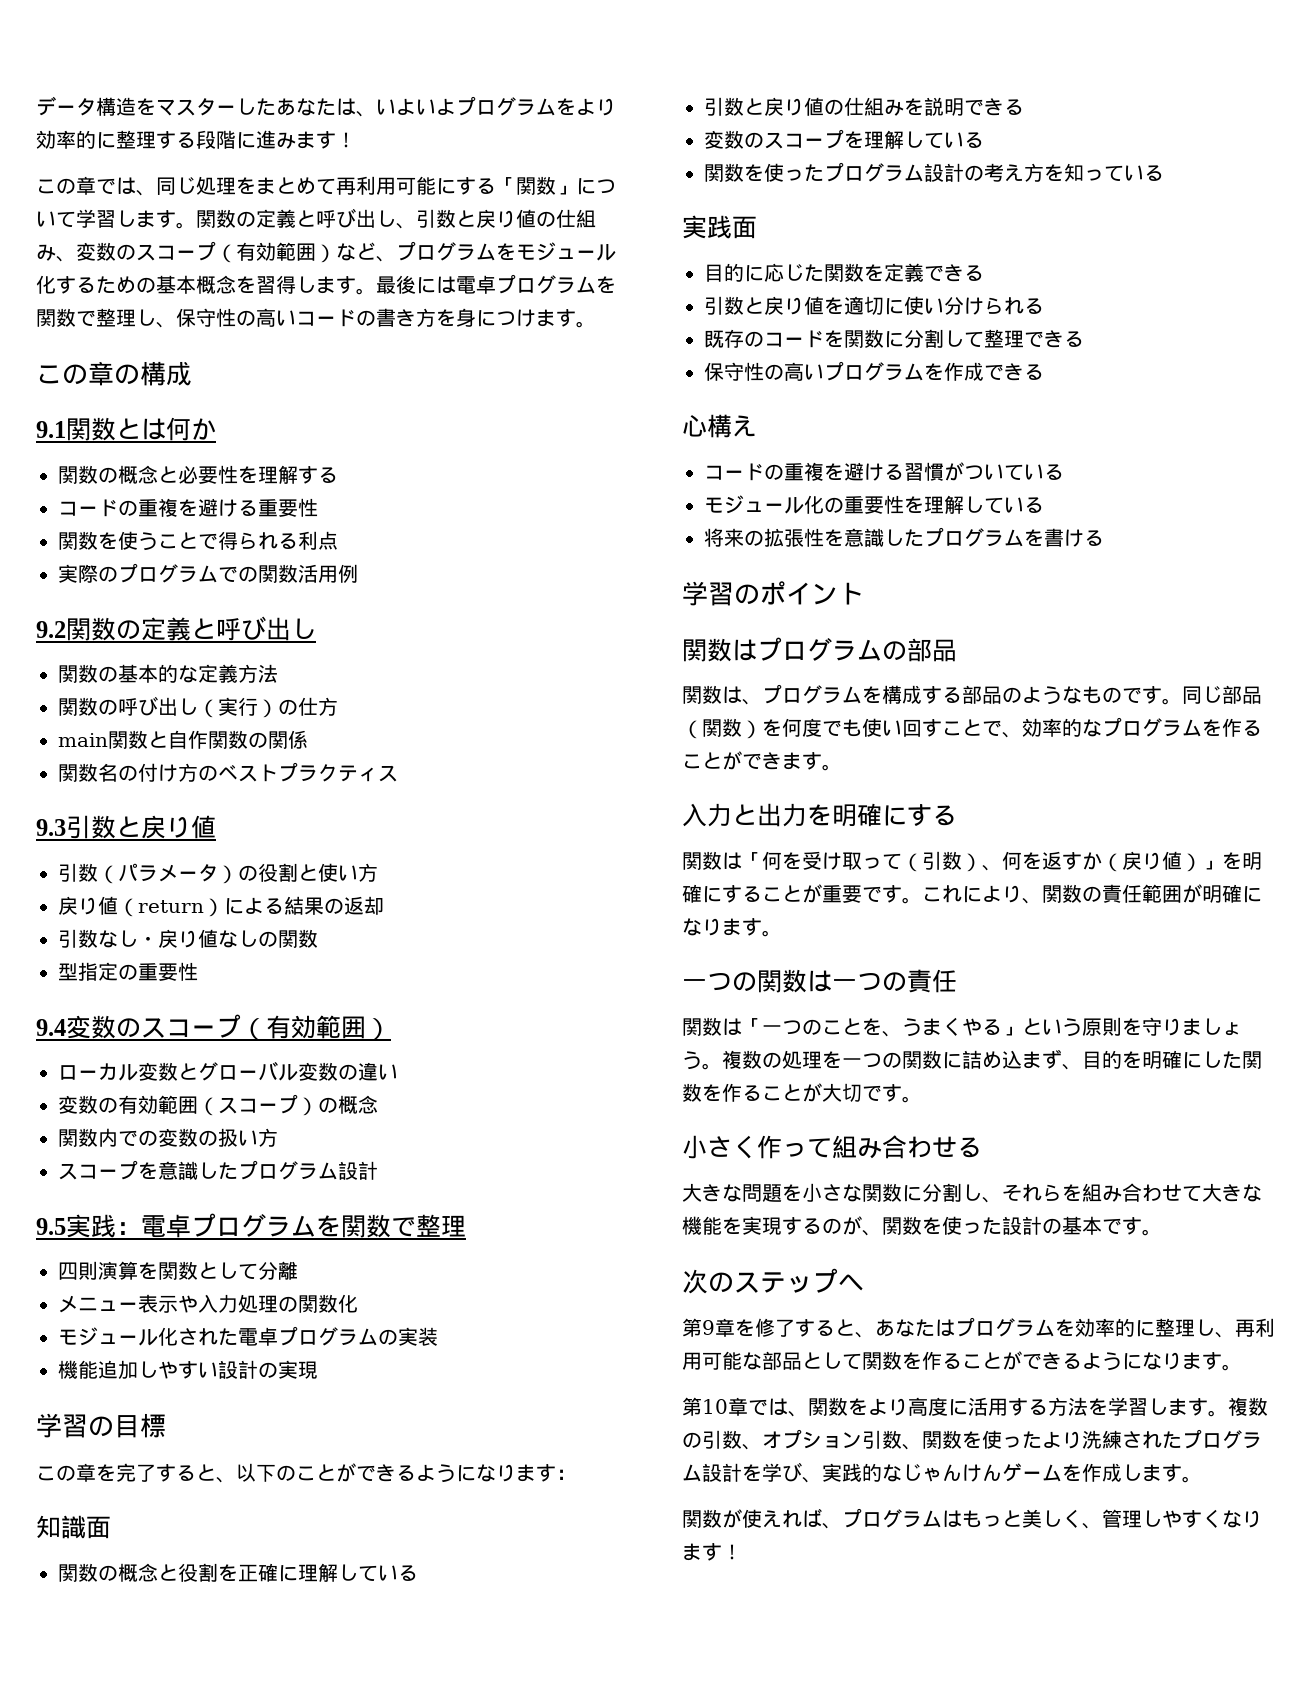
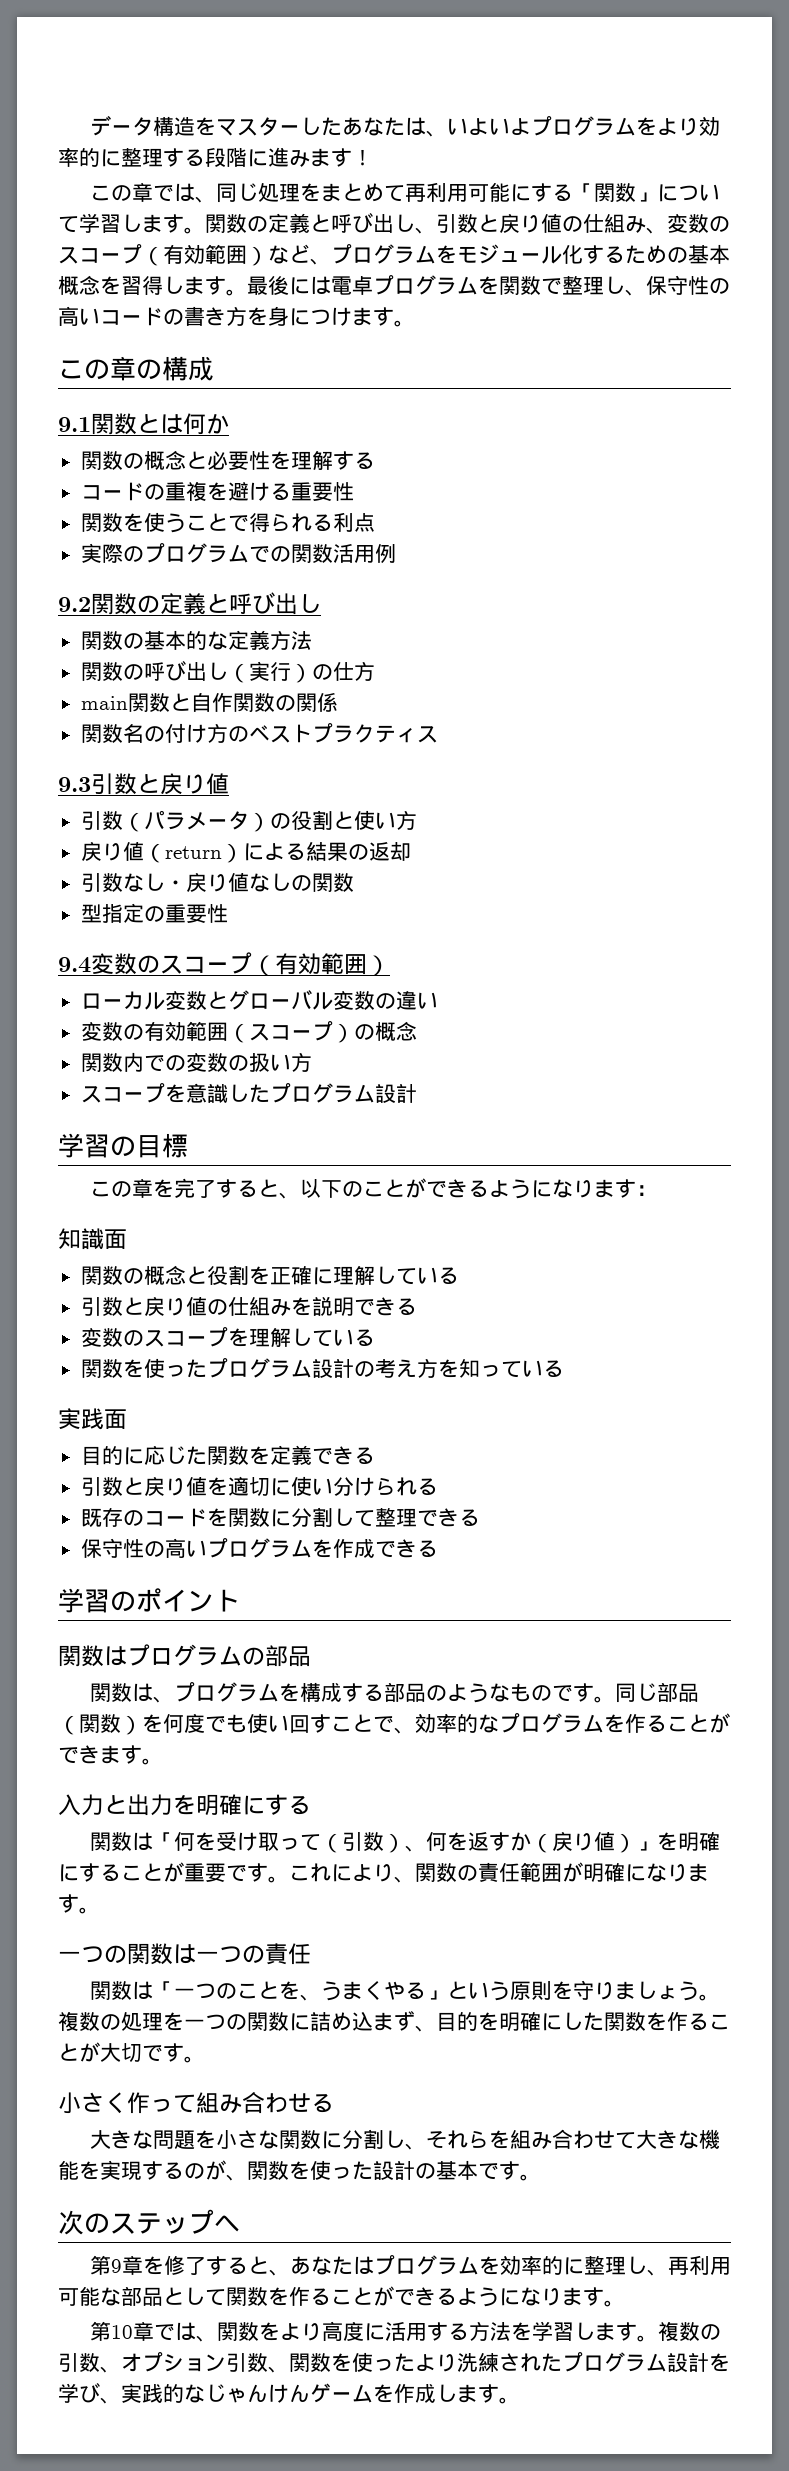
[36,1213,466,1238] [58,1261,298,1280] [58,1294,358,1313] [58,1326,438,1346] [58,1360,318,1380] // 9.5実践：電卓プログラムを関数で整理 // 四則演算を関数として分離 // メニュー表示や入力処理の関数化 // モジュール化された電卓プログラムの実装 // 機能追加しやすい設計の実現 -> (417, 1093) none
[682,414,757,438] [704,462,1064,481] [704,495,1044,514] [704,527,1104,547] // 心構え // コードの重複を避ける習慣がついている // モジュール化の重要性を理解している // 将来の拡張性を意識したプログラムを書ける -> (438, 1548) none
[682,1508,1262,1529] [682,1543,742,1561] // 関数が使えれば、プログラムはもっと美しく、管理しやすくなります！ -> (520, 2400) none

